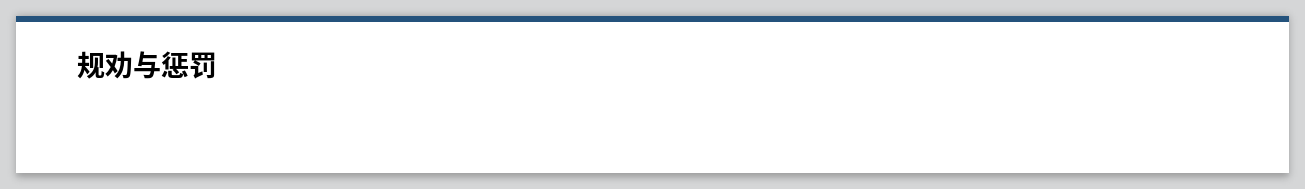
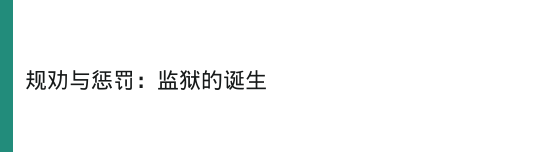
(217, 65) none -> [135,70,267,91] ：监狱的诞生

